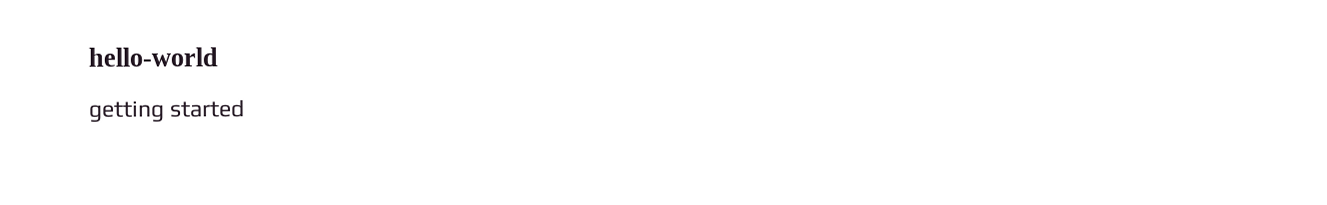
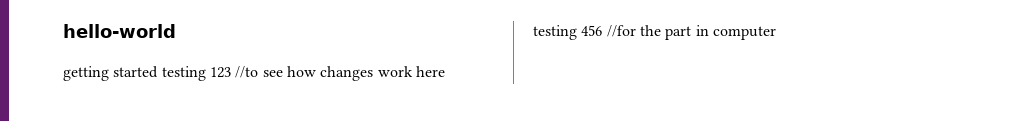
(246, 108) none -> [161,66,445,81] [533,25,776,40] testing 123 //to see how changes work here testing 456 //for the part in computer

